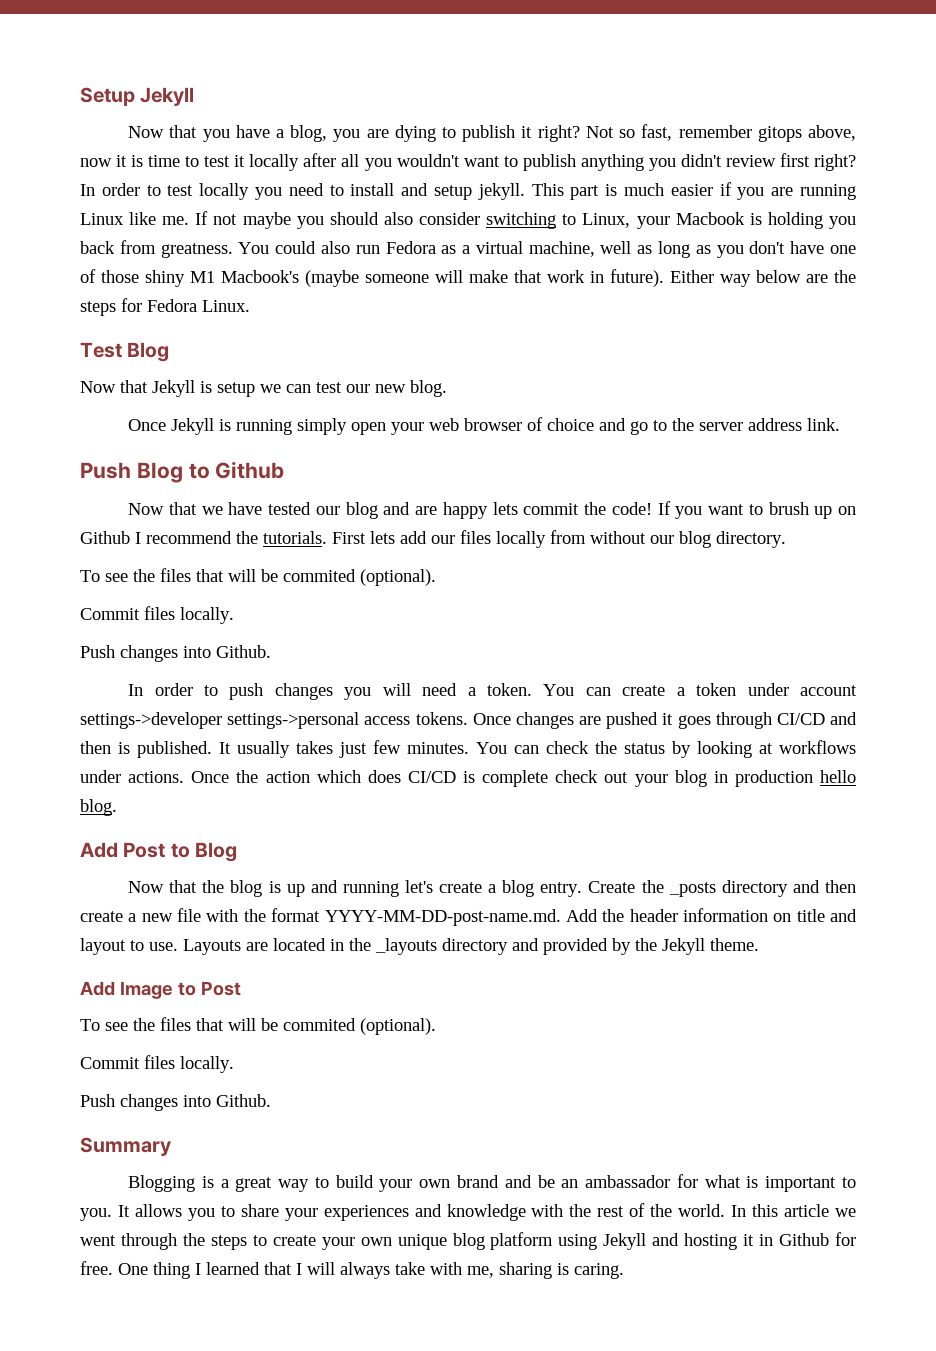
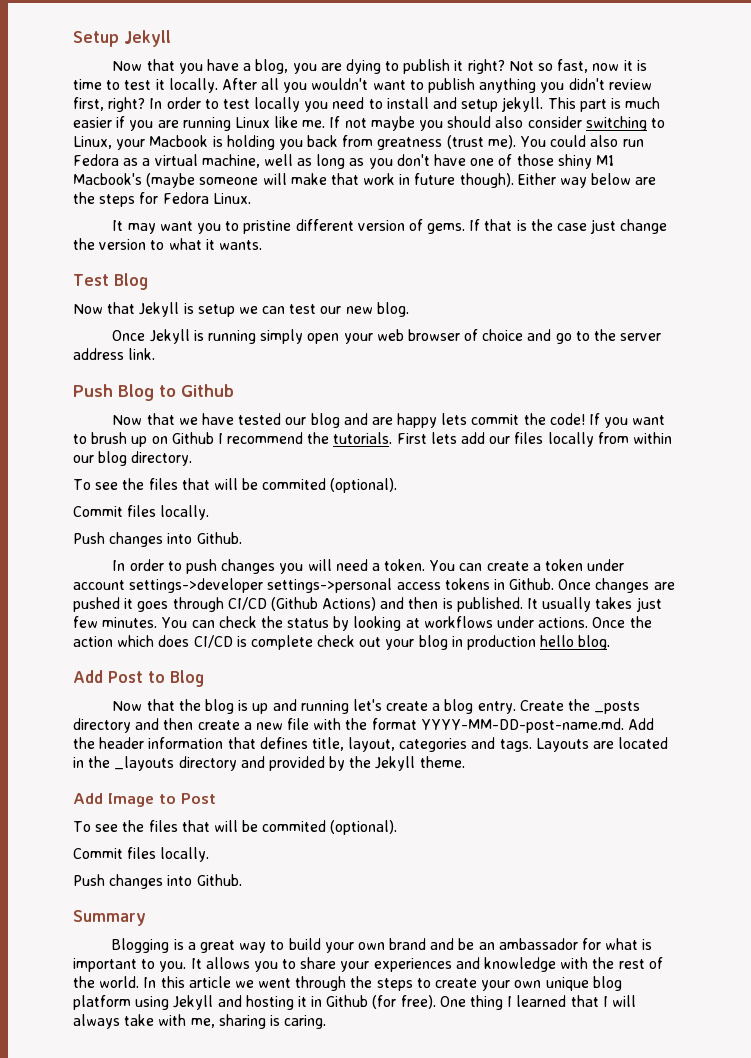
[678,125,856,142] remember gitops above, -> (589, 66) none
[249,153,337,171] locally after -> [168,78,257,93] locally. After
[779,153,810,167] first -> [73,97,104,111] first,
[160,243,233,258] greatness. -> [377,135,516,150] greatness (trust me).
[610,269,664,287] future). -> [414,173,514,188] future though).
(250, 306) none -> [112,219,668,234] [73,238,262,250] // It may want you to pristine different version of gems. If that is the case just change the version to what it wants.
[590,531,646,544] without -> [632,432,672,444] within
[415,712,468,725] tokens. -> [444,578,555,590] tokens in Github.
(825, 719) none -> [270,597,377,611] (Github Actions)
[773,909,858,922] [80,938,178,955] on title and layout to use. -> [227,737,532,752] that defines title, layout, categories and tags.
[835,1232,857,1246] [80,1261,113,1275] for free. -> [372,995,436,1009] (for free).

